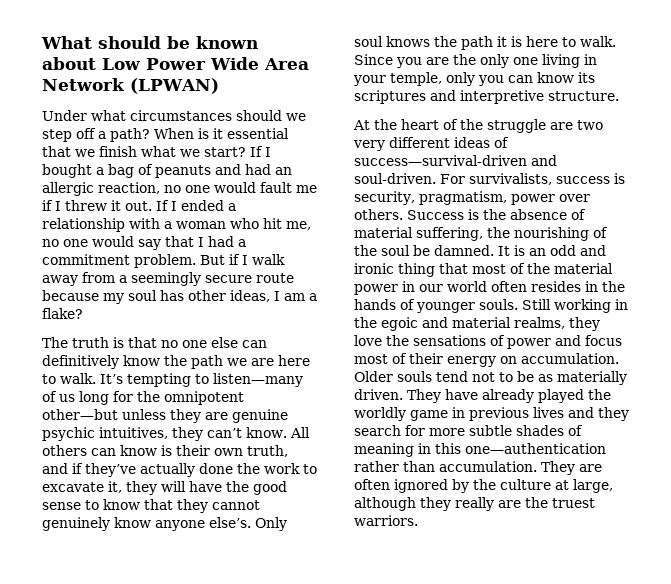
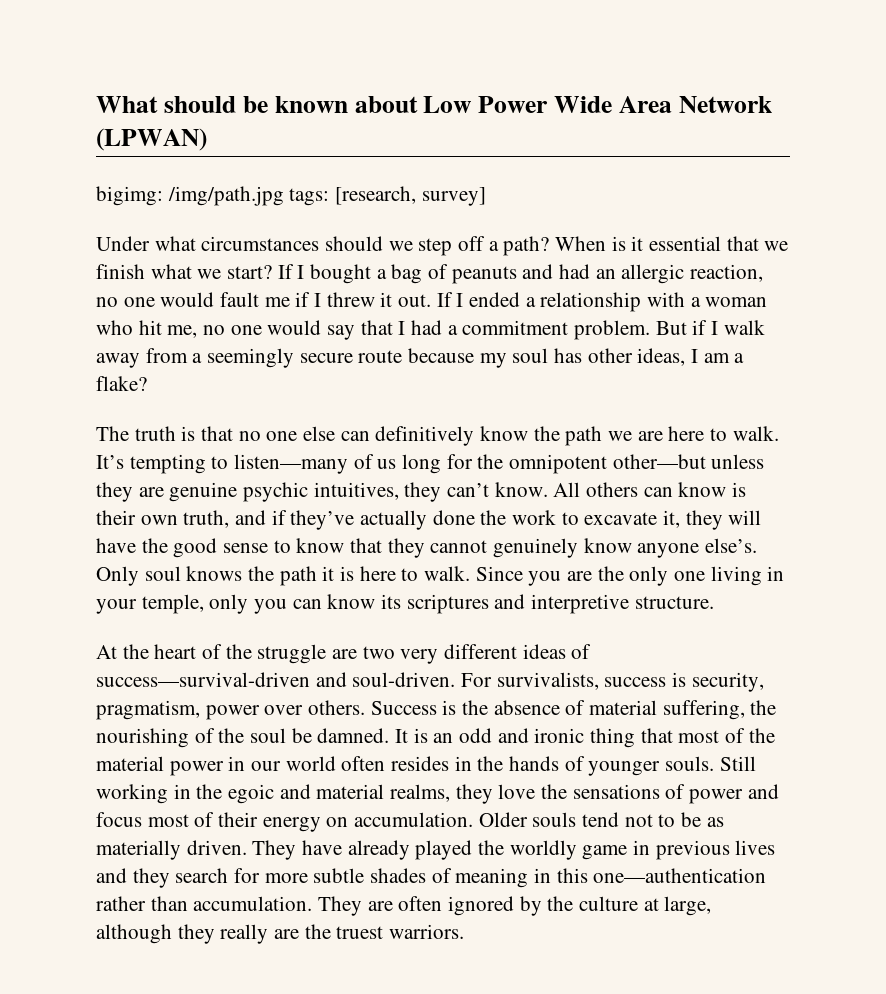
(219, 86) none -> [96,186,486,206] // bigimg: /img/path.jpg tags: [research, survey]

